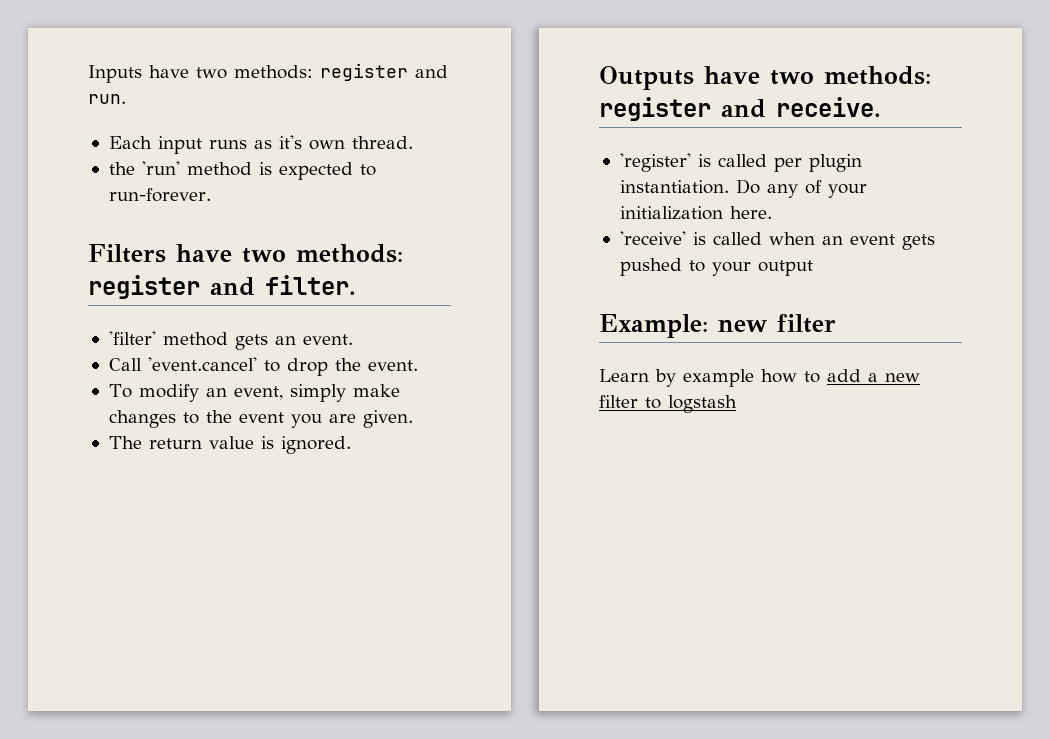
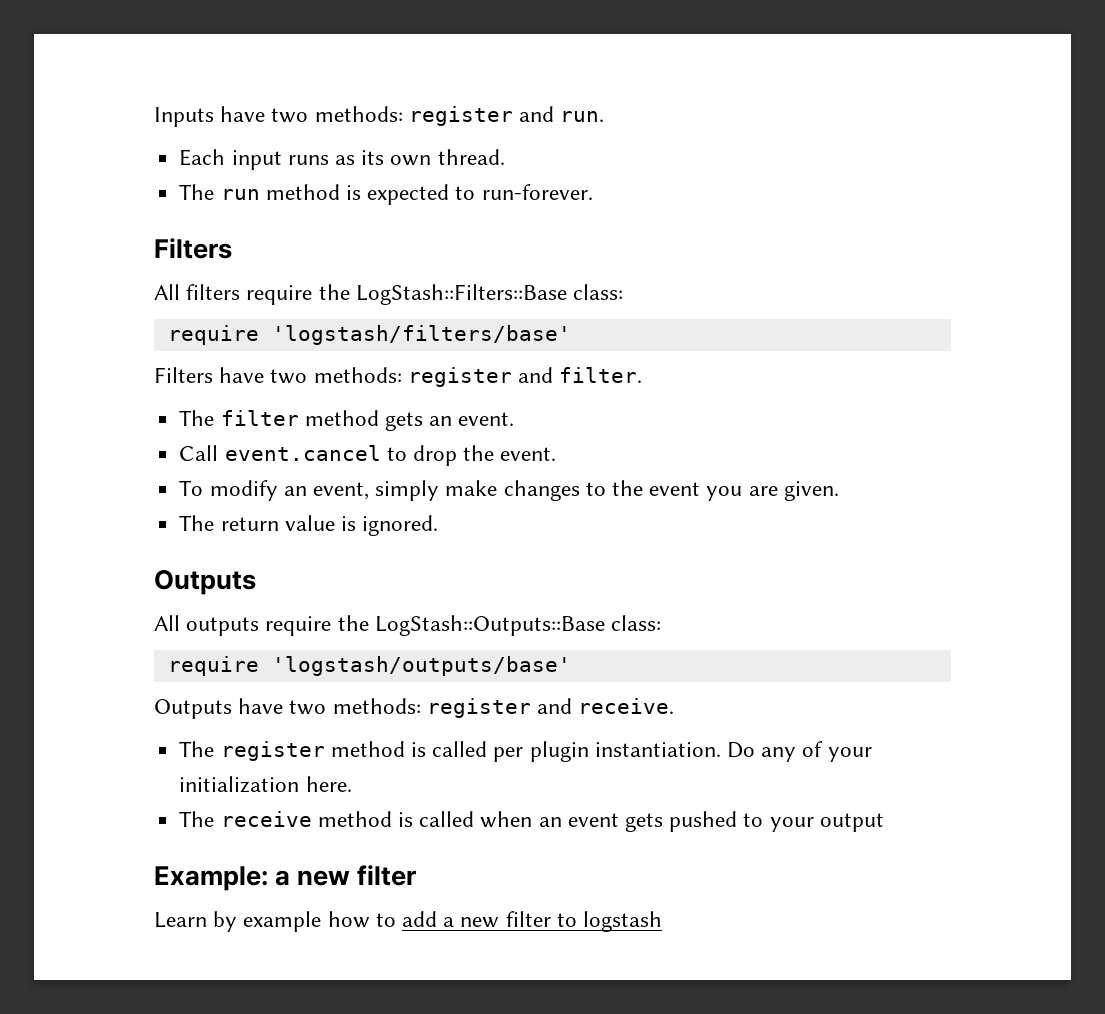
[278,135,302,149] it's -> [361,150,385,165] its
[108,161,180,175] the 'run' -> [179,184,260,200] The run
(166, 253) none -> [154,284,624,305] [167,325,571,345] [154,367,213,383] // All filters require the LogStash::Filters::Base class: // require 'logstash/filters/base' // Filters
[108,331,156,345] 'filter' -> [179,410,299,426] The filter
[147,357,257,371] 'event.cancel' -> [224,445,381,461] event.cancel
(694, 78) none -> [154,615,662,636] [167,656,571,676] [154,699,232,719] // All outputs require the LogStash::Outputs::Base class: // require 'logstash/outputs/base' // Outputs
[619,153,691,172] 'register' -> [179,741,405,761] The register method
[619,231,686,245] 'receive' -> [179,811,392,827] The receive method
(708, 326) none -> [275,870,291,886] a

